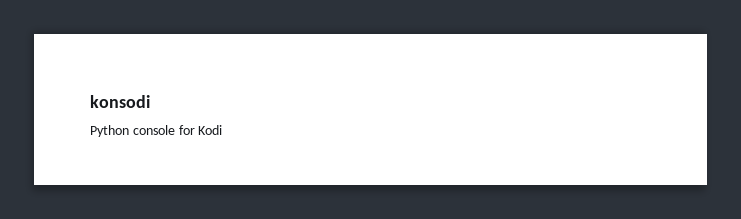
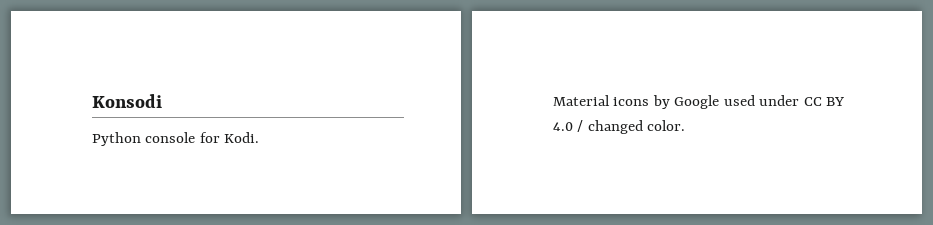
[90,95,150,108] konsodi -> [92,94,162,108] Konsodi
[198,125,223,135] Kodi -> [224,132,260,143] [553,95,845,109] [553,120,686,134] Kodi. // Material icons by Google used under CC BY 4.0 / changed color.

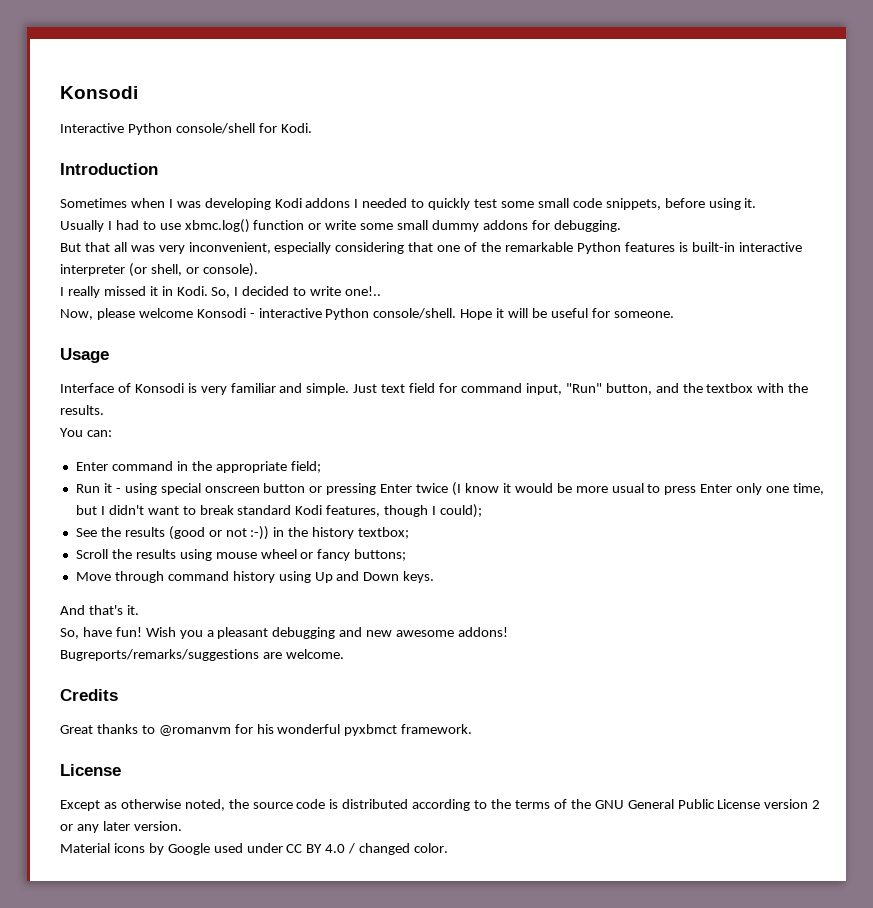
[92,132,196,146] Python console -> [60,123,255,135] Interactive Python console/shell
(260, 137) none -> [60,163,158,175] [60,198,757,210] [60,219,621,233] [60,242,802,254] [60,263,258,277] [60,286,382,298] [60,308,674,320] [60,348,109,363] [60,383,809,395] [60,405,104,415] [60,428,112,437] [75,461,321,473] [75,482,824,496] [75,504,483,518] [75,526,410,540] [75,549,407,561] [75,571,435,583] [60,605,139,615] [60,627,509,639] [60,649,344,661] [60,689,118,701] [60,724,473,736] [60,764,121,776] [60,799,821,811] [60,821,182,833] // Introduction // Sometimes when I was developing Kodi addons I needed to quickly test some small code snippets, before using it. // Usually I had to use xbmc.log() function or write some small dummy addons for debugging. // But that all was very inconvenient, especially considering that one of the remarkable Python features is built-in interactive interpreter (or shell, or console). // I really missed it in Kodi. So, I decided to write one!.. // Now, please welcome Konsodi - interactive Python console/shell. Hope it will be useful for someone. // Usage // Interface of Konsodi is very familiar and simple. Just text field for command input, "Run" button, and the textbox with the results. // You can: // Enter command in the appropriate field; // Run it - using special onscreen button or pressing Enter twice (I know it would be more usual to press Enter only one time, but I didn't want to break standard Kodi features, though I could); // See the results (good or not :-)) in the history textbox; // Scroll the results using mouse wheel or fancy buttons; // Move through command history using Up and Down keys. // And that's it. // So, have fun! Wish you a pleasant debugging and new awesome addons! // Bugreports/remarks/suggestions are welcome. // Credits // Great thanks to @romanvm for his wonderful pyxbmct framework. // License // Except as otherwise noted, the source code is distributed according to the terms of the GNU General Public License version 2 or any later version.

